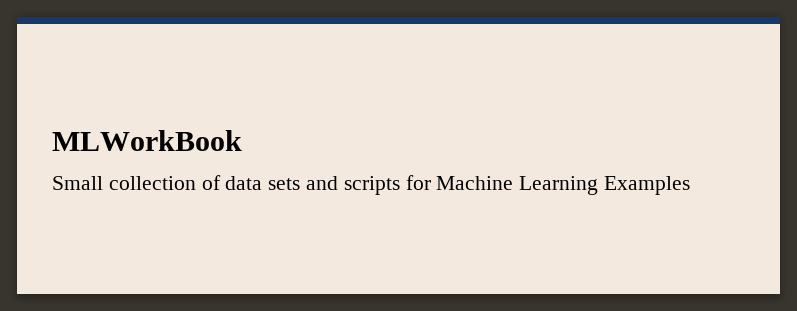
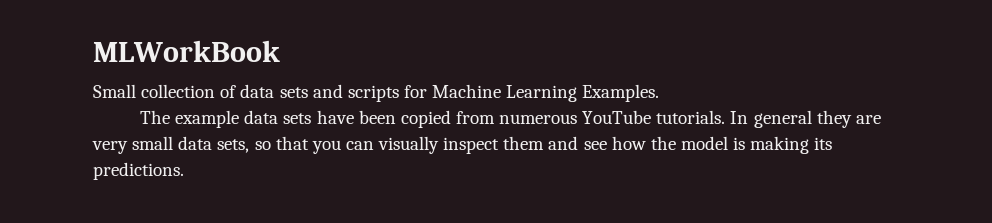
[604,176,691,195] Examples -> [582,84,660,102] [139,110,881,128] [92,136,833,154] [93,162,184,180] Examples. // The example data sets have been copied from numerous YouTube tutorials. In general they are very small data sets, so that you can visually inspect them and see how the model is making its predictions.

